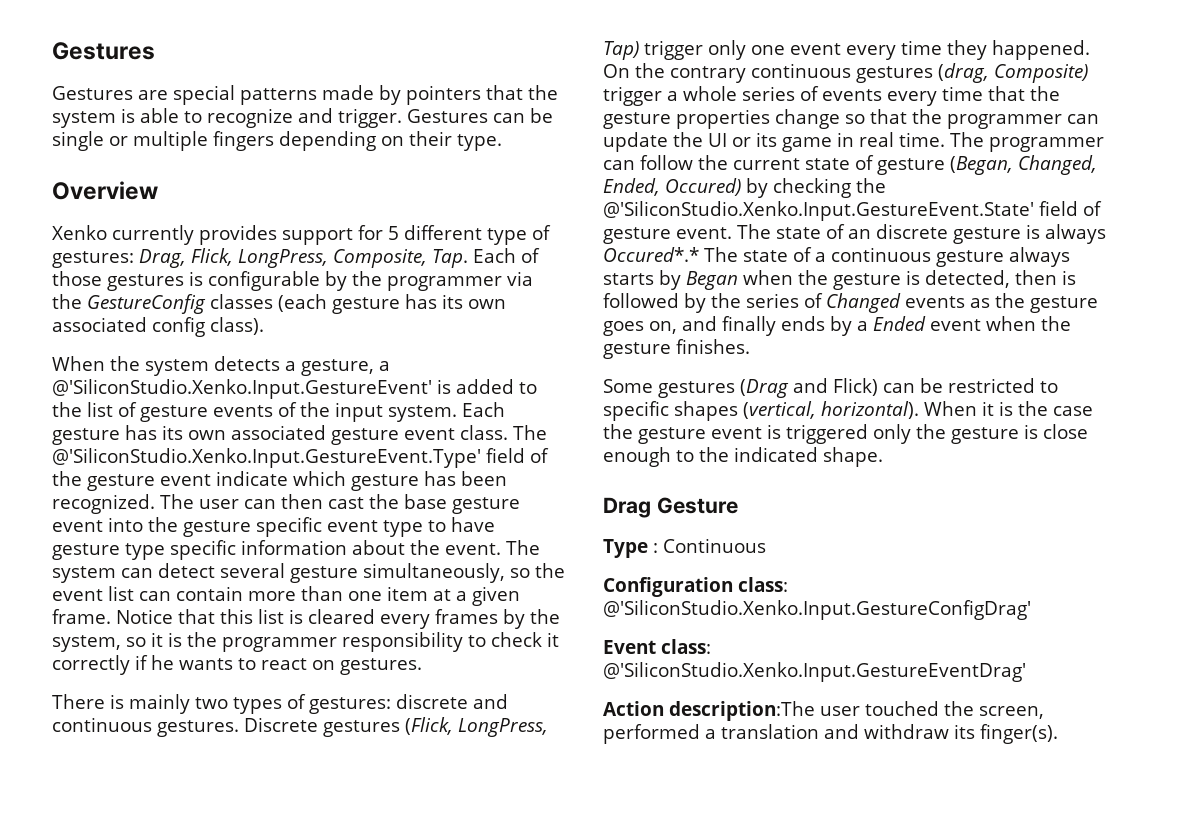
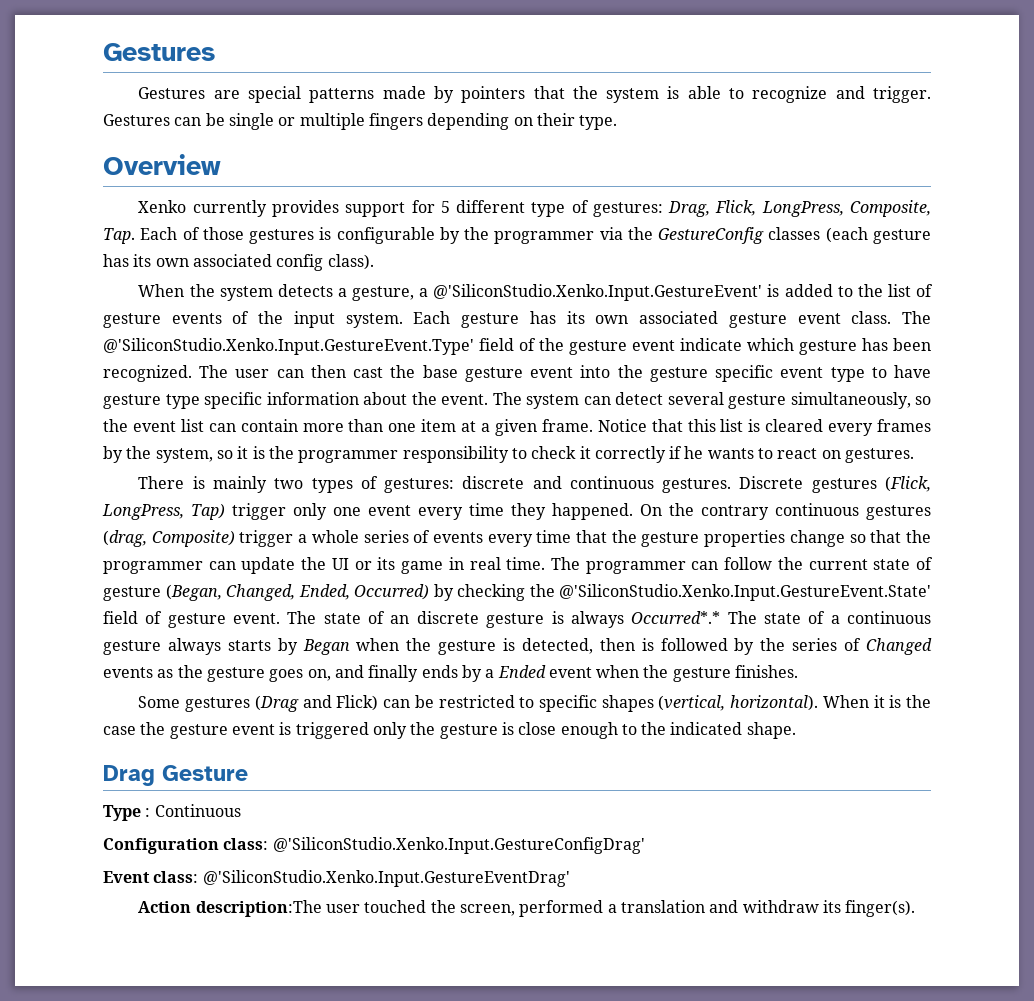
[665,178,741,196] Occured) -> [354,584,429,600] Occurred)
[603,247,699,262] Occured*.* -> [631,611,721,624] Occurred*.*

